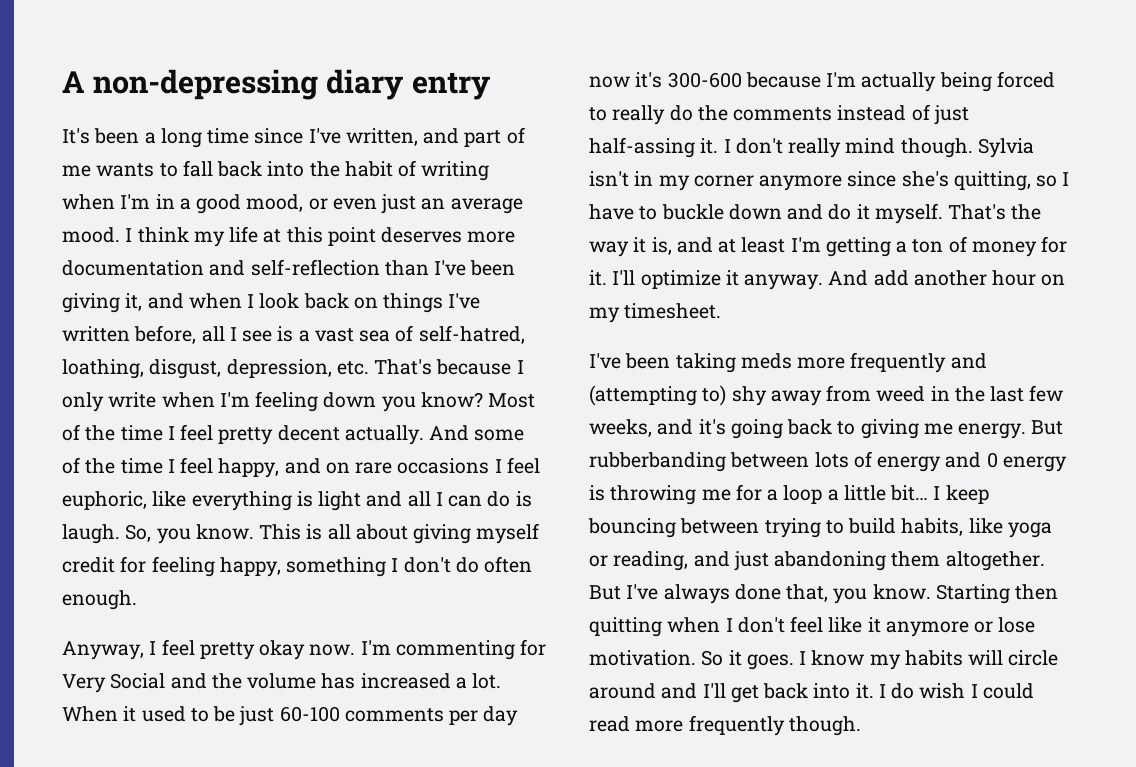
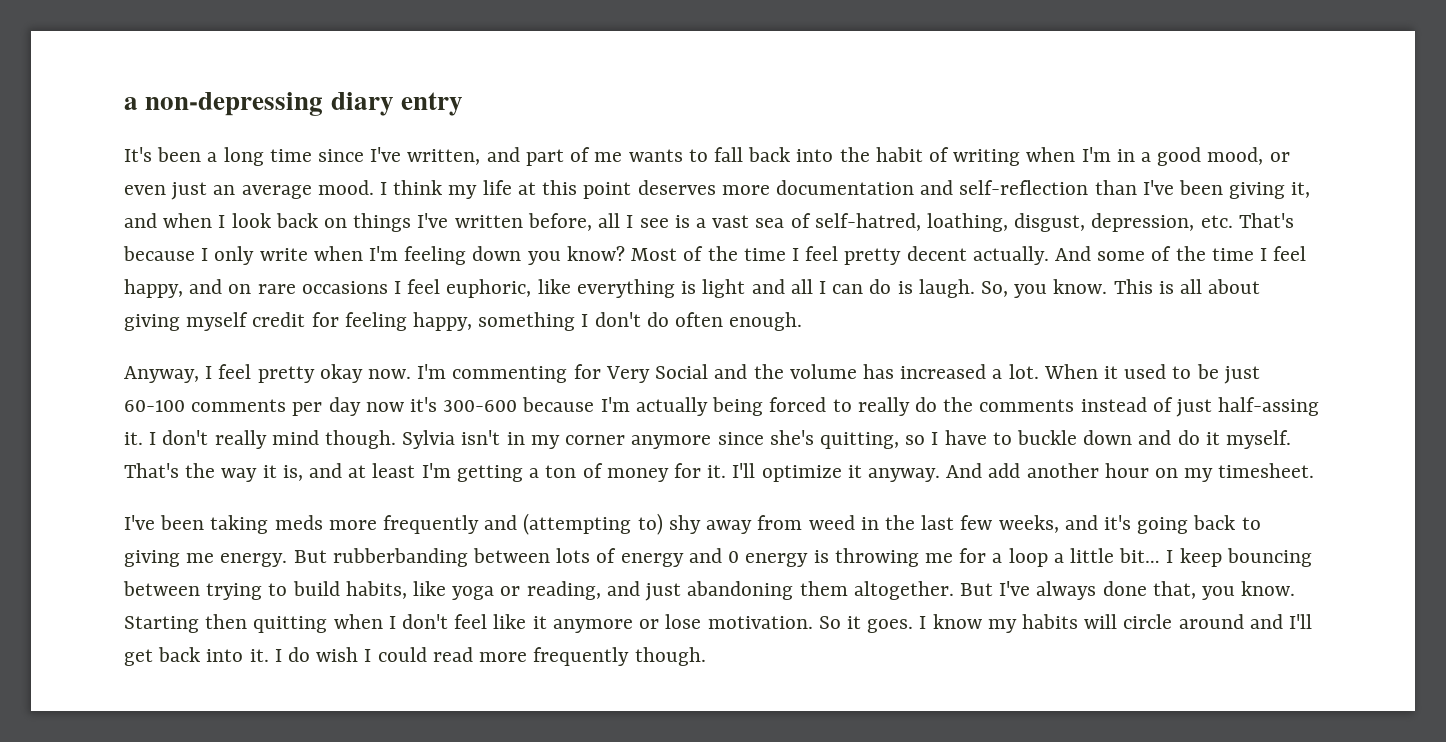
[62,71,85,93] A -> [124,97,138,110] a

